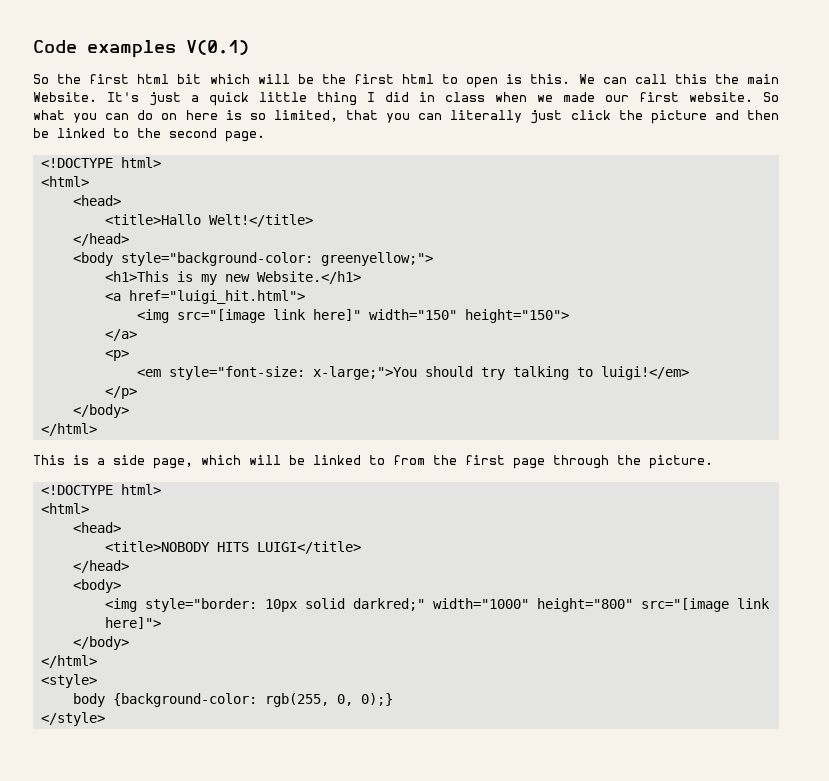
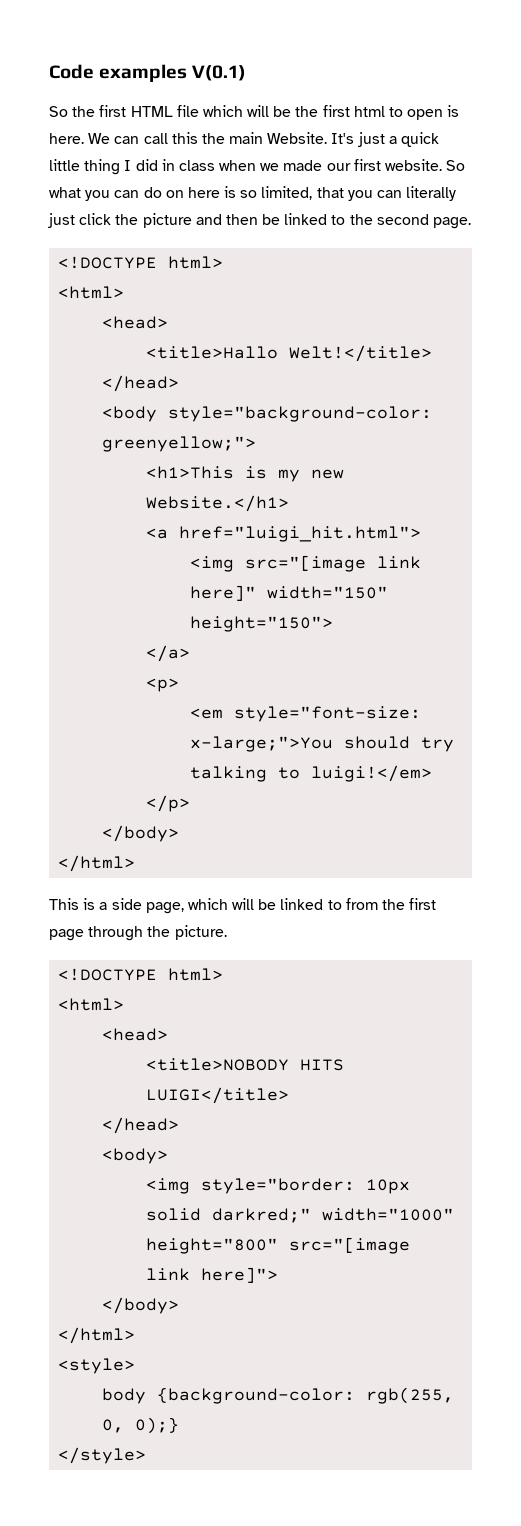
[137,74,202,84] html bit -> [130,105,199,117] HTML file
[530,74,571,84] this. -> [49,133,84,144] here.

